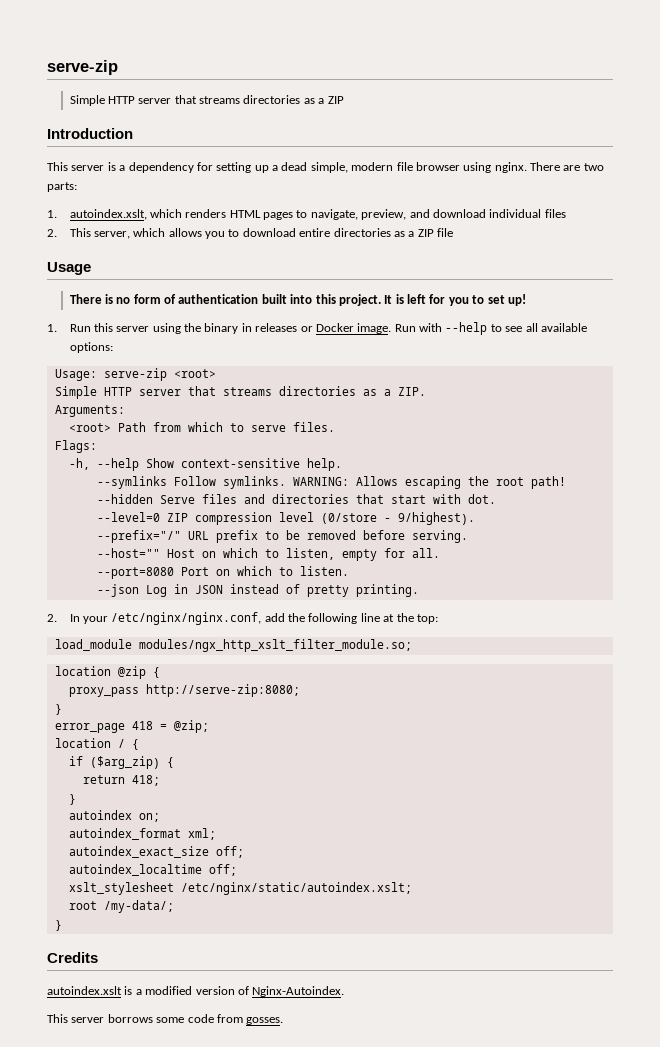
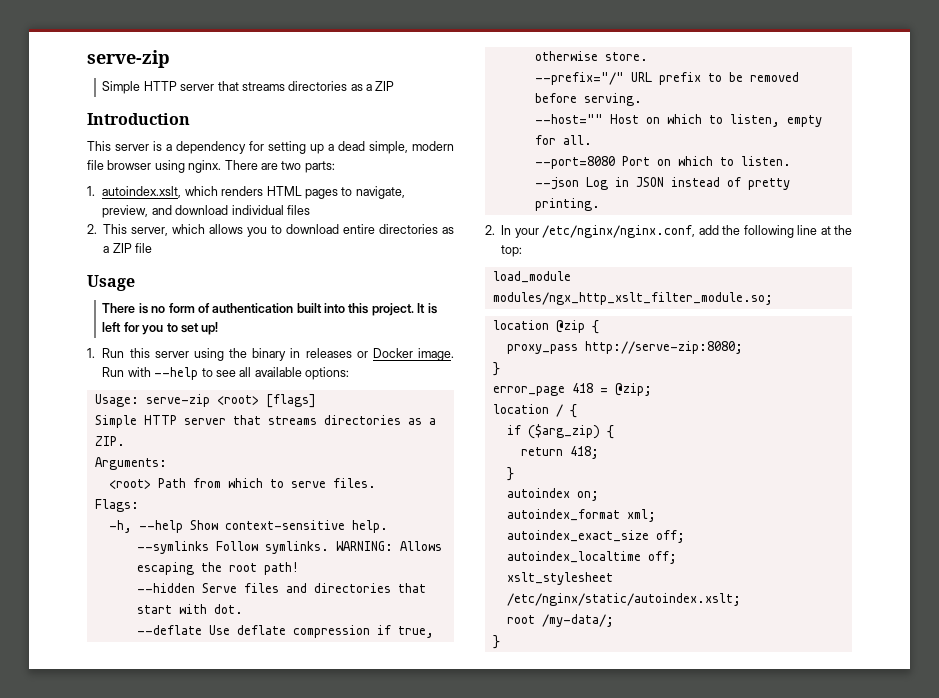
(216, 373) none -> [265,394,316,408] [flags]
[96,512,475,525] --level=0 ZIP compression level (0/store - 9/highest). -> [136,625,434,638] [534,51,648,61] --deflate Use deflate compression if true, otherwise store.
[47,952,98,963] [47,986,345,997] [47,1014,284,1025] // Credits // autoindex.xslt is a modified version of Nginx-Autoindex. // This server borrows some code from gosses. -> (500, 642) none

